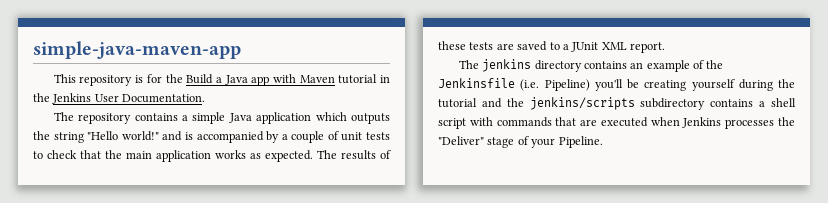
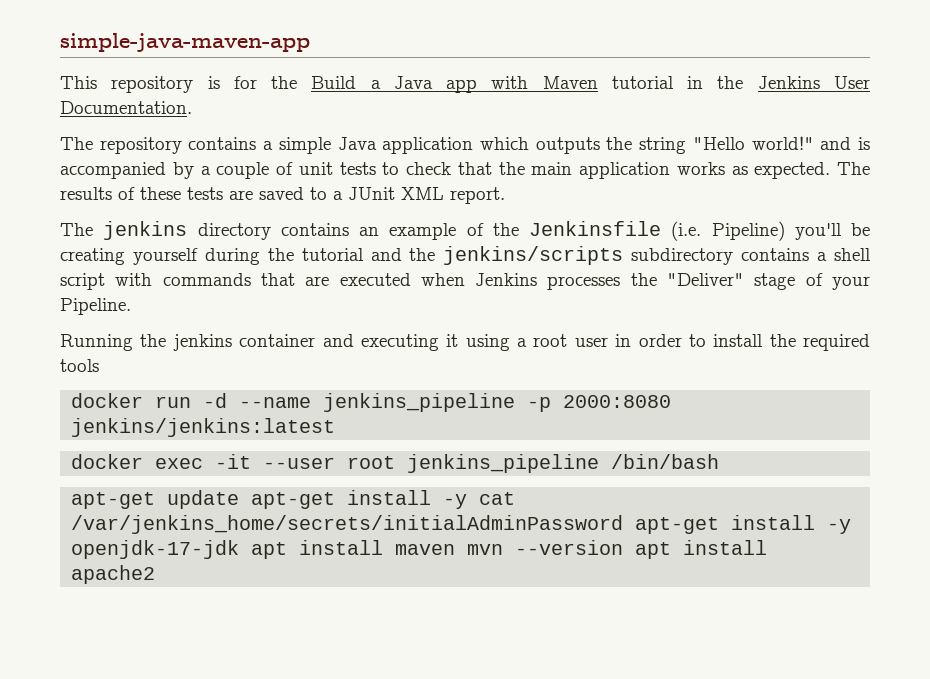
(603, 142) none -> [60,334,870,351] [60,359,99,372] [71,393,672,412] [71,418,336,437] [71,454,720,473] [71,490,516,509] [71,515,852,534] [71,540,768,559] [71,565,156,584] // Running the jenkins container and executing it using a root user in order to install the required tools // docker run -d --name jenkins_pipeline -p 2000:8080 jenkins/jenkins:latest // docker exec -it --user root jenkins_pipeline /bin/bash // apt-get update apt-get install -y cat /var/jenkins_home/secrets/initialAdminPassword apt-get install -y openjdk-17-jdk apt install maven mvn --version apt install apache2

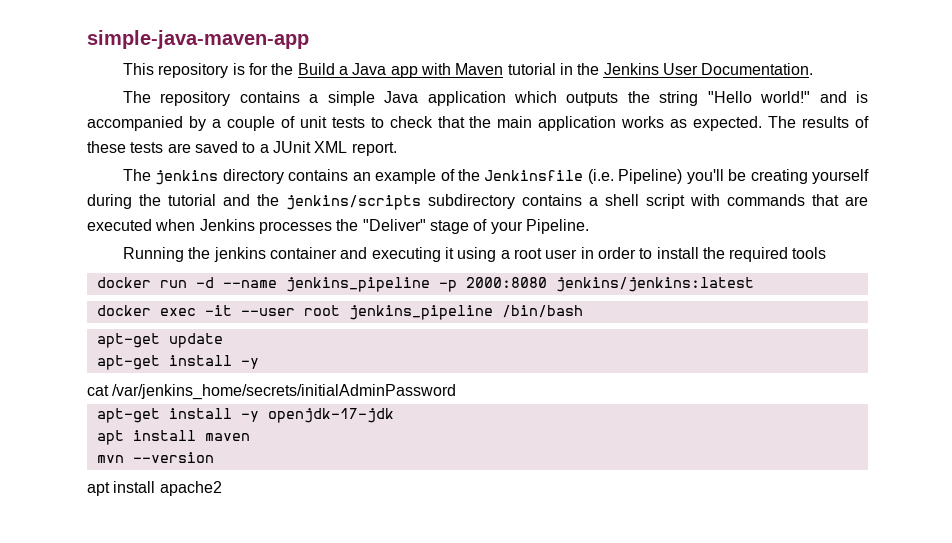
[251,490,468,509] apt-get install -y -> [96,355,259,370] // apt-get install -y //
(624, 524) none -> (457, 392) //
(240, 549) none -> (394, 415) //
(456, 549) none -> (250, 437) //
(624, 547) none -> (214, 457) //

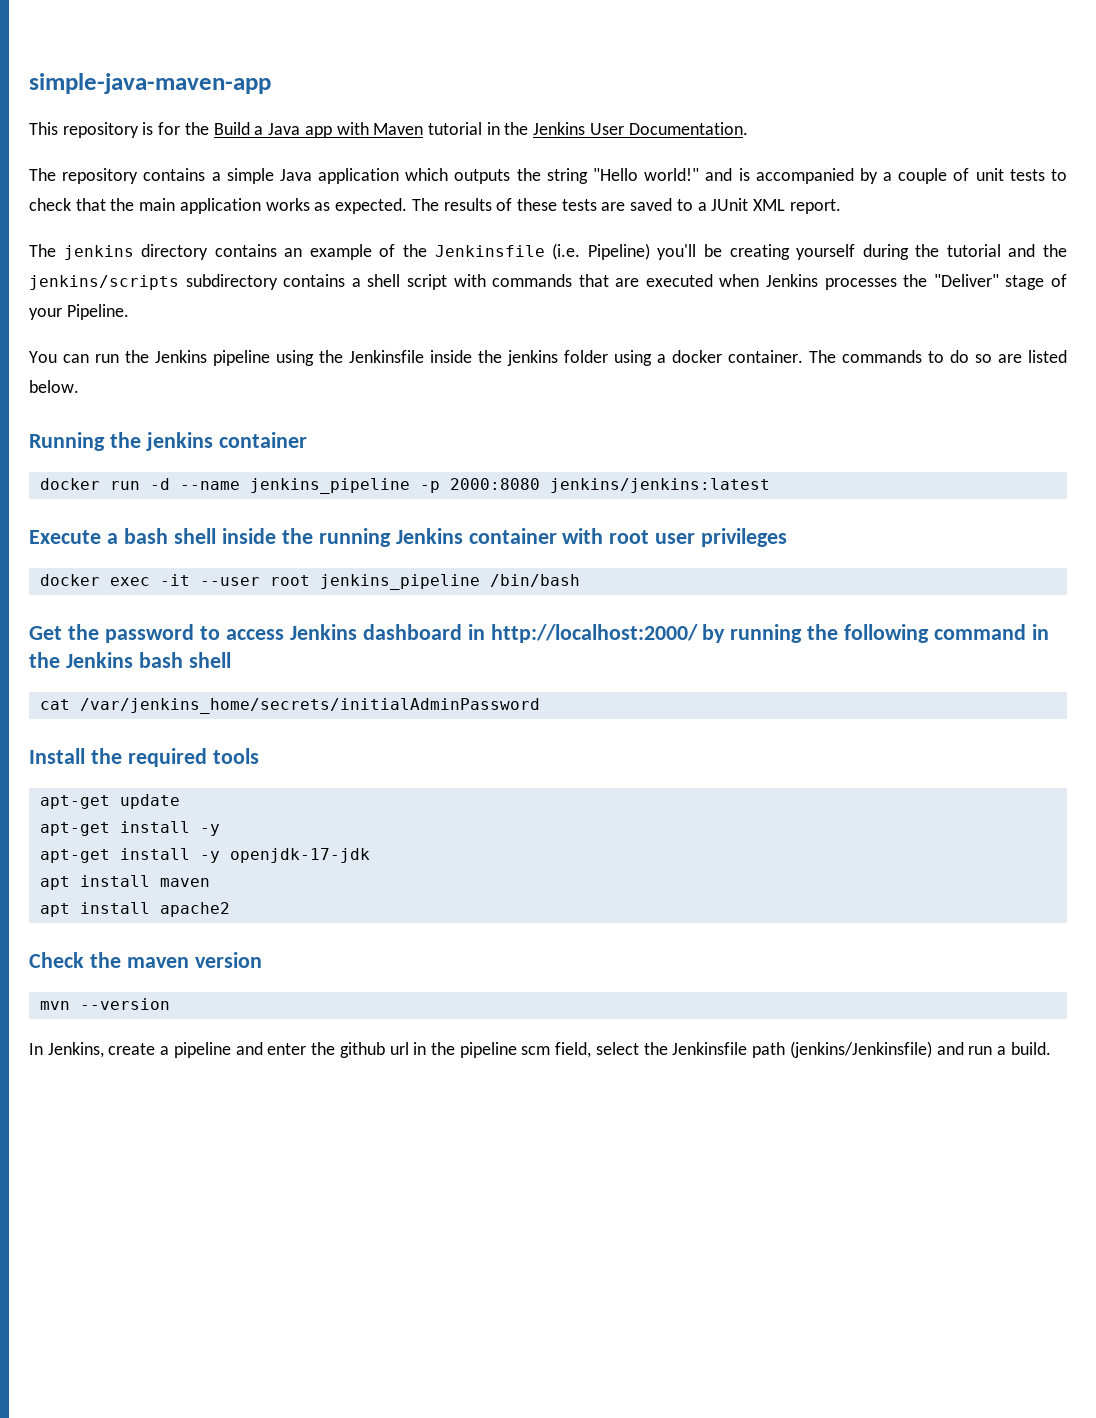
[123,247,827,262] Running the jenkins container and executing it using a root user in order to install the required tools -> [29,350,1067,366] [29,380,79,393] [29,432,307,451] You can run the Jenkins pipeline using the Jenkinsfile inside the jenkins folder using a docker container. The commands to do so are listed below. // Running the jenkins container
(754, 284) none -> [29,528,788,547] // Execute a bash shell inside the running Jenkins container with root user privileges
(583, 311) none -> [29,624,1050,643] [29,652,231,668] [39,698,540,714] [29,748,259,767] // Get the password to access Jenkins dashboard in http://localhost:2000/ by running the following command in the Jenkins bash shell // cat /var/jenkins_home/secrets/initialAdminPassword // Install the required tools
[87,384,457,400] // cat /var/jenkins_home/secrets/initialAdminPassword -> (220, 830) none
[96,452,214,463] [87,481,222,496] mvn --version // apt install apache2 -> [39,902,230,917] [29,952,262,968] [39,998,170,1010] [29,1041,1051,1058] apt install apache2 // Check the maven version // mvn --version // In Jenkins, create a pipeline and enter the github url in the pipeline scm field, select the Jenkinsfile path (jenkins/Jenkinsfile) and run a build.

